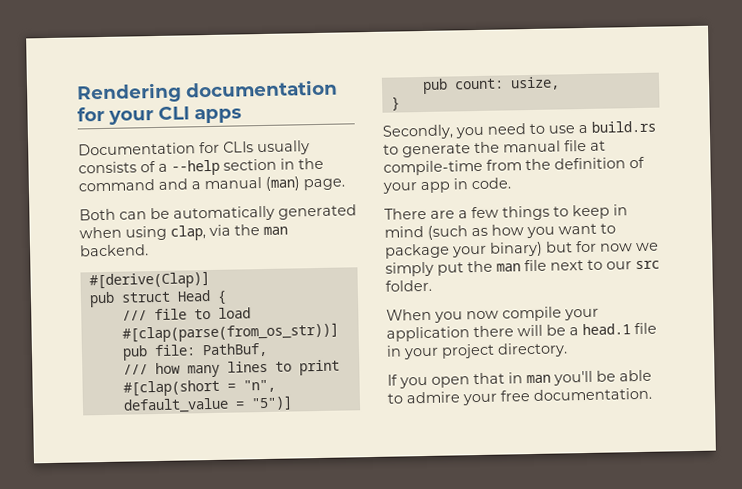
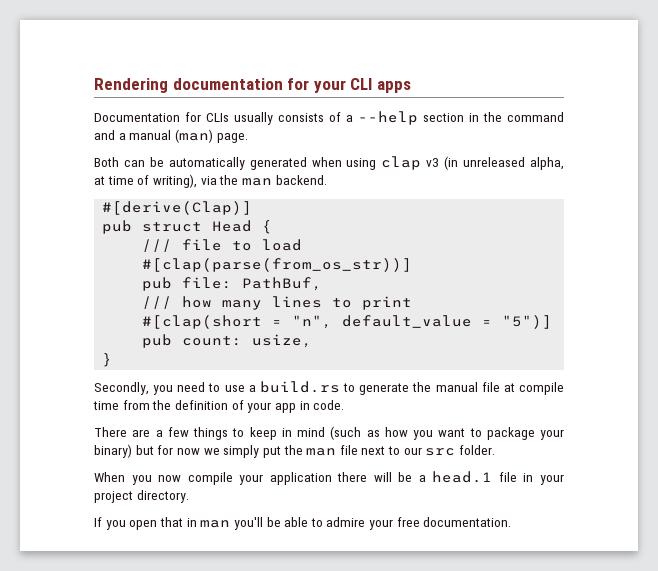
[170,225,206,241] clap, -> [381,156,565,170] [94,174,197,188] clap v3 (in unreleased alpha, at time of writing),
[383,159,483,176] compile-time -> [518,382,564,395] [93,401,119,410] compile time

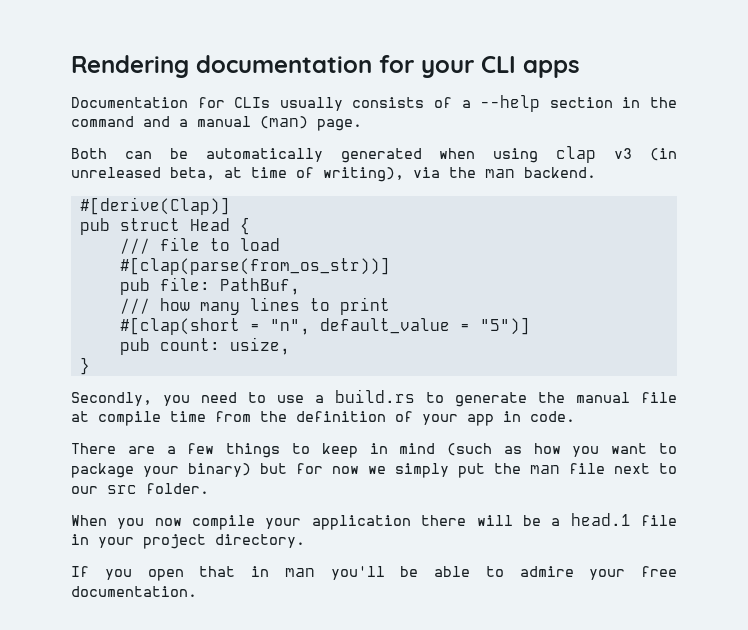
[530,157,565,170] alpha, -> [170,167,215,180] beta,

